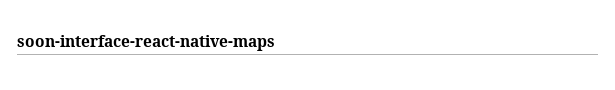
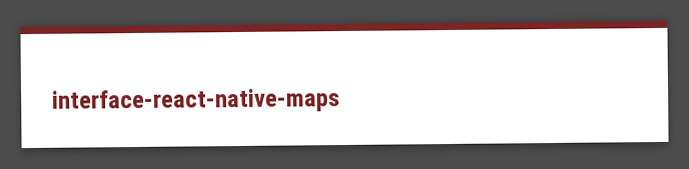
[17,35,275,51] soon-interface-react-native-maps -> [52,88,340,114] interface-react-native-maps

